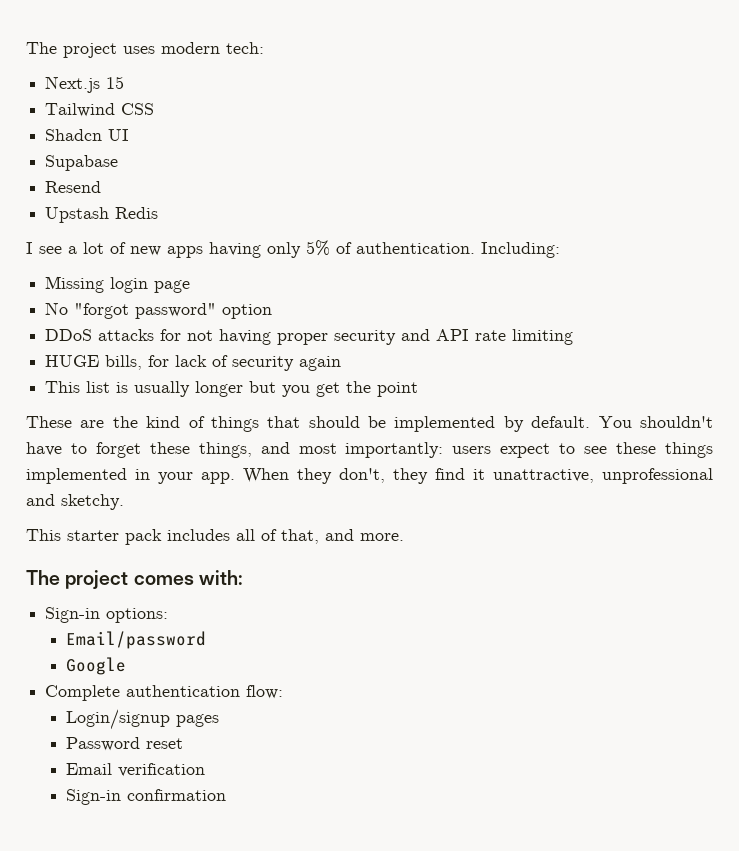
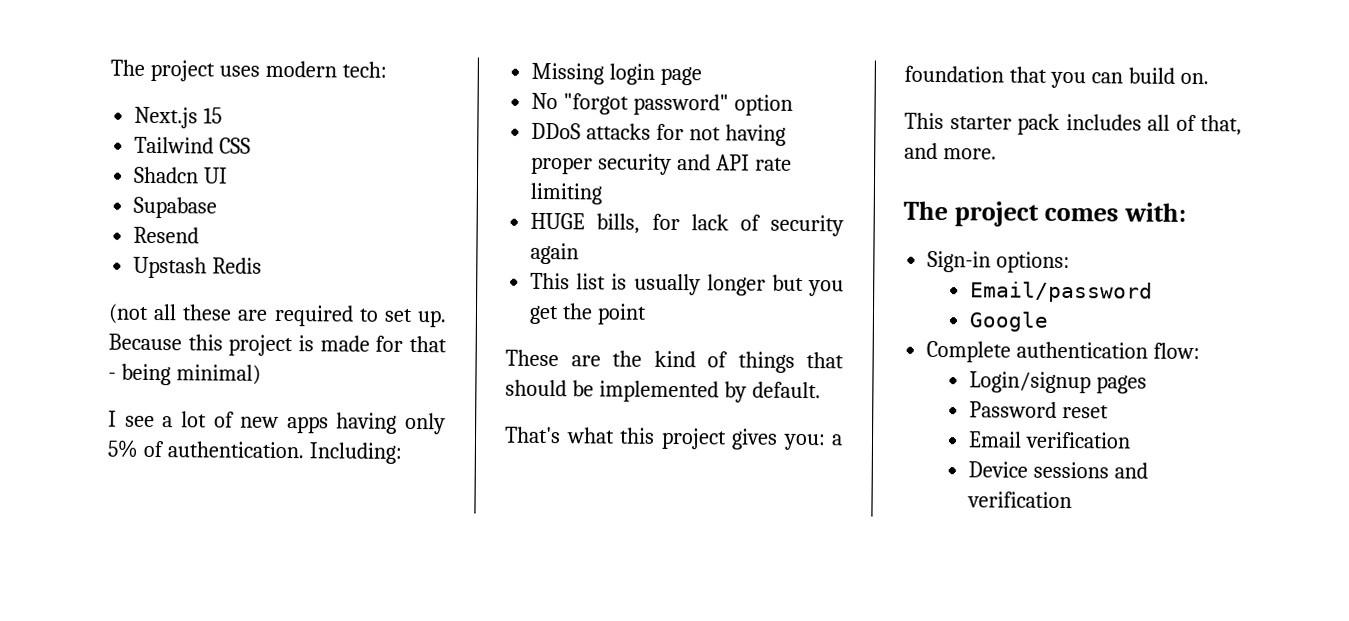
(159, 213) none -> [108,303,446,328] [108,333,447,357] [108,363,261,386] // (not all these are required to set up. Because this project is made for that - being minimal)
[598,416,713,428] [26,442,713,458] [26,468,713,484] [26,494,124,510] You shouldn't have to forget these things, and most importantly: users expect to see these things implemented in your app. When they don't, they find it unattractive, unprofessional and sketchy. -> [504,426,843,451] [904,65,1209,89] // That's what this project gives you: a foundation that you can build on.
[66,789,227,805] Sign-in confirmation -> [967,461,1148,479] [966,491,1072,509] Device sessions and verification

